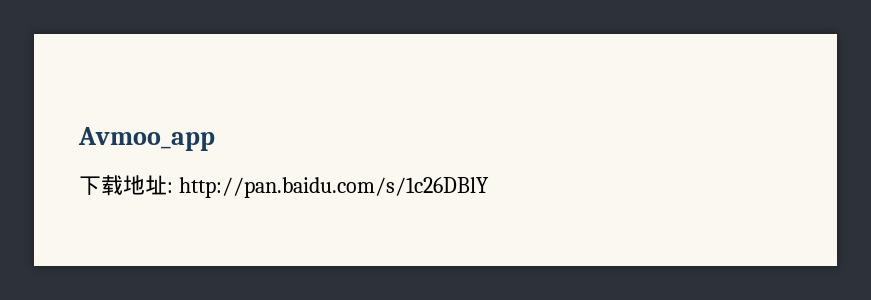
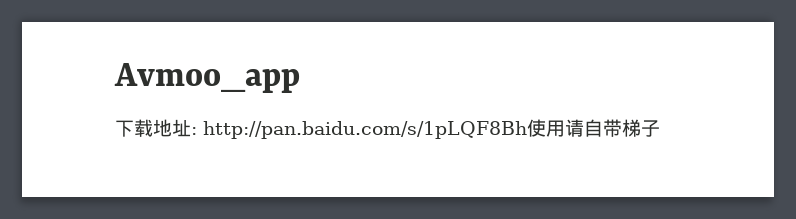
[178,177,489,198] http://pan.baidu.com/s/1c26DBlY -> [203,119,660,139] http://pan.baidu.com/s/1pLQF8Bh使用请自带梯子

